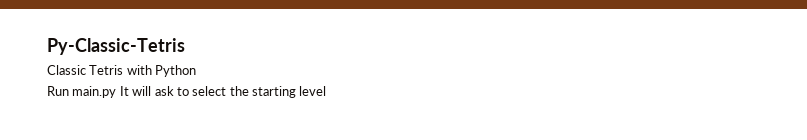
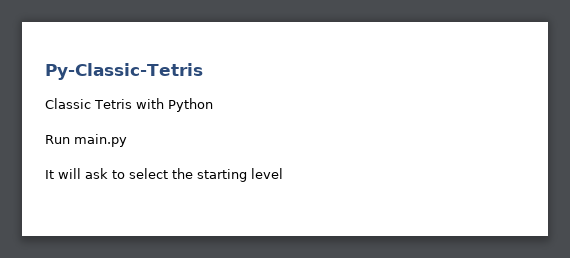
(117, 92) none -> (127, 140) //

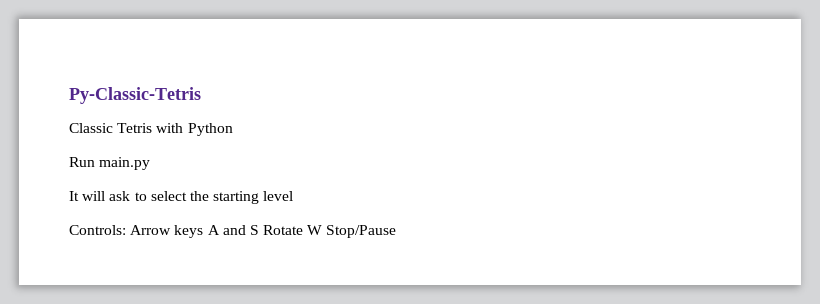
(283, 173) none -> [69,225,397,238] // Controls: Arrow keys A and S Rotate W Stop/Pause

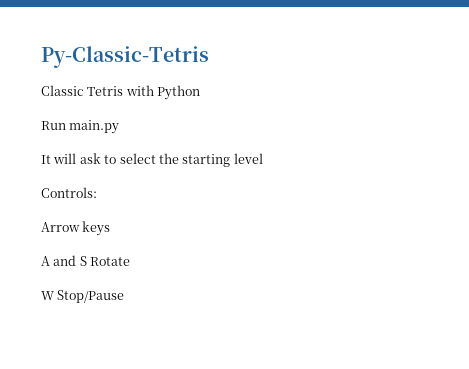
(126, 230) none -> (97, 192) //
(204, 231) none -> (111, 228) //
(304, 230) none -> (131, 261) //

